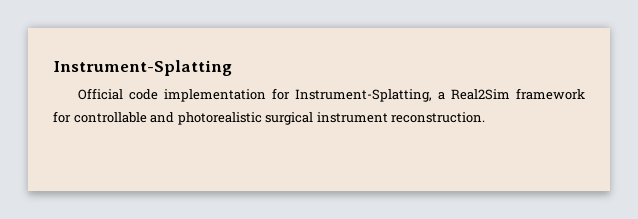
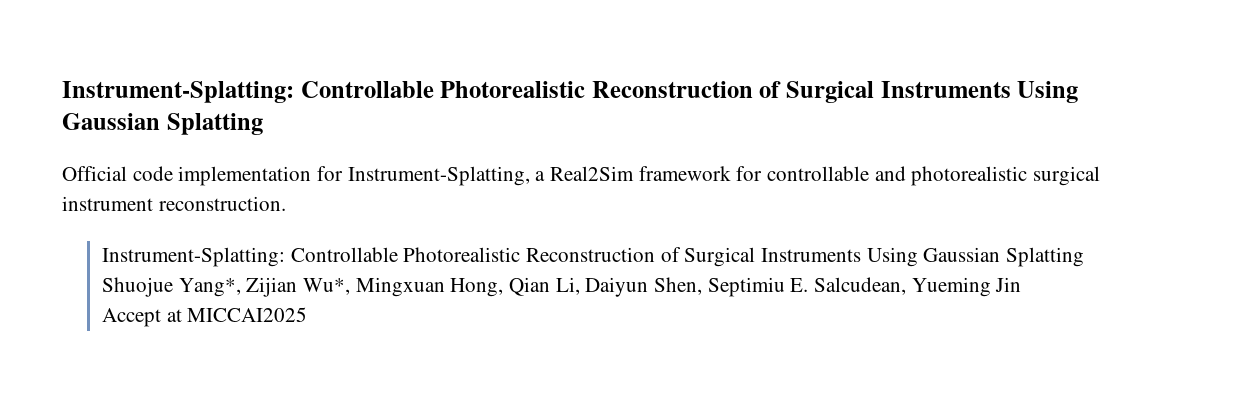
[53,60,232,76] Instrument-Splatting -> [62,81,1079,103] [62,113,263,135] Instrument-Splatting: Controllable Photorealistic Reconstruction of Surgical Instruments Using Gaussian Splatting
(486, 117) none -> [101,247,1084,267] [101,277,1022,297] [101,307,308,327] // Instrument-Splatting: Controllable Photorealistic Reconstruction of Surgical Instruments Using Gaussian Splatting // Shuojue Yang*, Zijian Wu*, Mingxuan Hong, Qian Li, Daiyun Shen, Septimiu E. Salcudean, Yueming Jin // Accept at MICCAI2025

